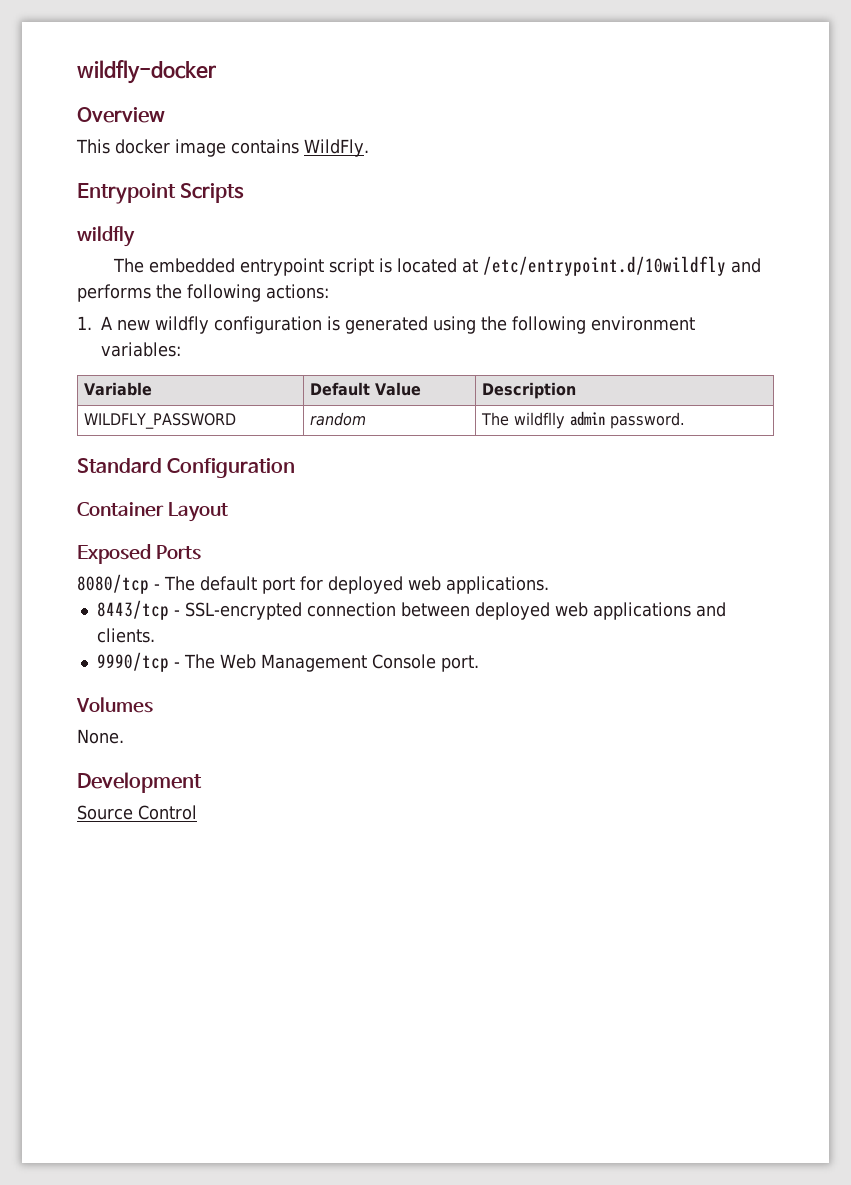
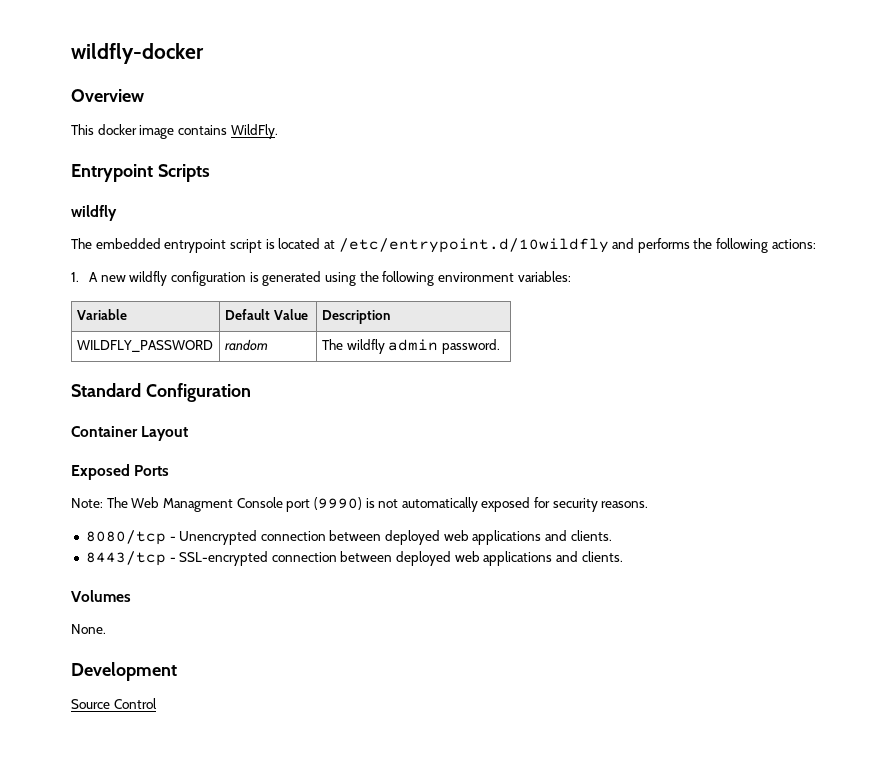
[514,412,566,429] wildflly -> [346,339,385,354] wildfly
[77,574,549,594] 8080/tcp - The default port for deployed web applications. -> [71,497,649,512] [85,530,612,545] Note: The Web Managment Console port (9990) is not automatically exposed for security reasons. // 8080/tcp - Unencrypted connection between deployed web applications and clients.
[96,652,479,672] // 9990/tcp - The Web Management Console port. -> (623, 556) none

